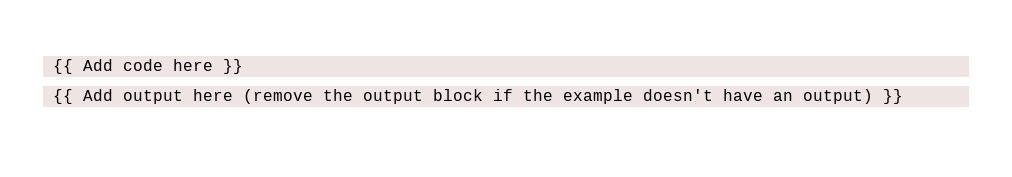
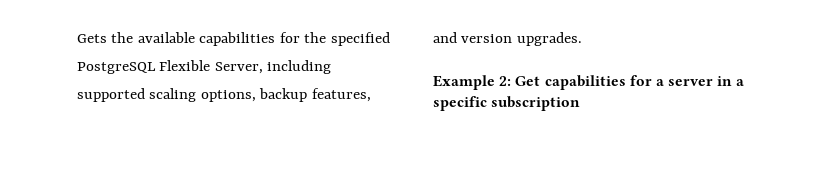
[52,59,243,74] [52,89,903,104] {{ Add code here }} // {{ Add output here (remove the output block if the example doesn't have an output) }} -> [77,32,390,46] [77,60,332,74] [77,88,371,102] [433,32,582,46] [433,75,745,90] [433,96,581,111] Gets the available capabilities for the specified PostgreSQL Flexible Server, including supported scaling options, backup features, and version upgrades. // Example 2: Get capabilities for a server in a specific subscription

